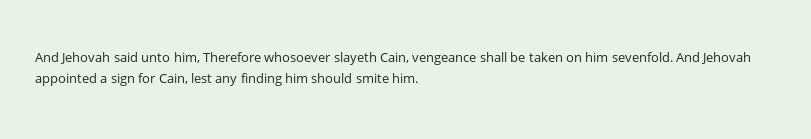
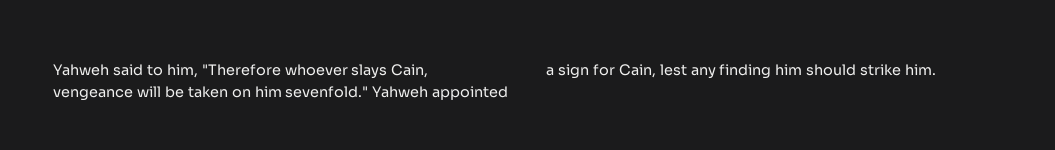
[35,52,377,65] And Jehovah said unto him, Therefore whosoever slayeth -> [53,64,388,79] Yahweh said to him, "Therefore whoever slays
[479,52,507,62] shall -> [136,86,161,97] will
[611,52,752,64] sevenfold. And Jehovah -> [285,86,429,98] sevenfold." Yahweh
[355,73,389,83] smite -> [860,64,902,76] strike

